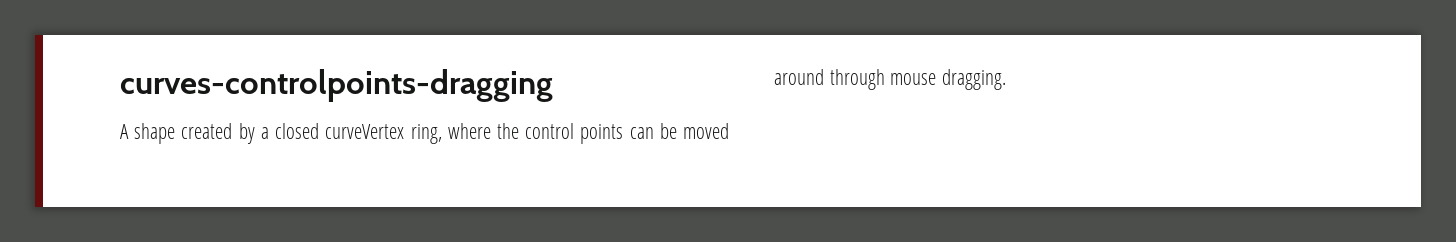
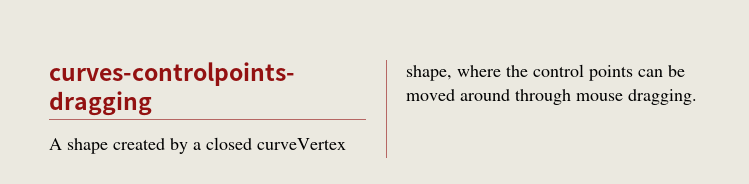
[410,124,442,144] ring, -> [406,65,452,81] shape,

